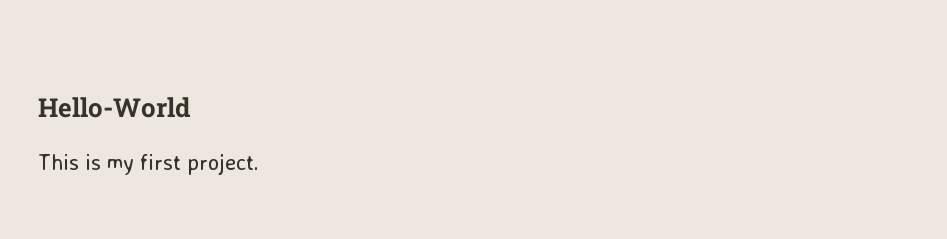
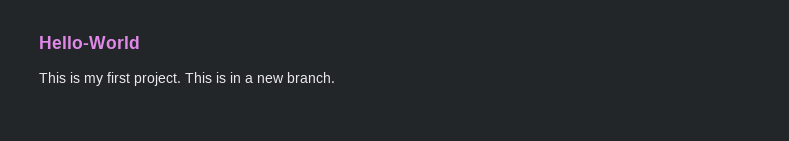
(259, 164) none -> [185,72,335,83] This is in a new branch.

